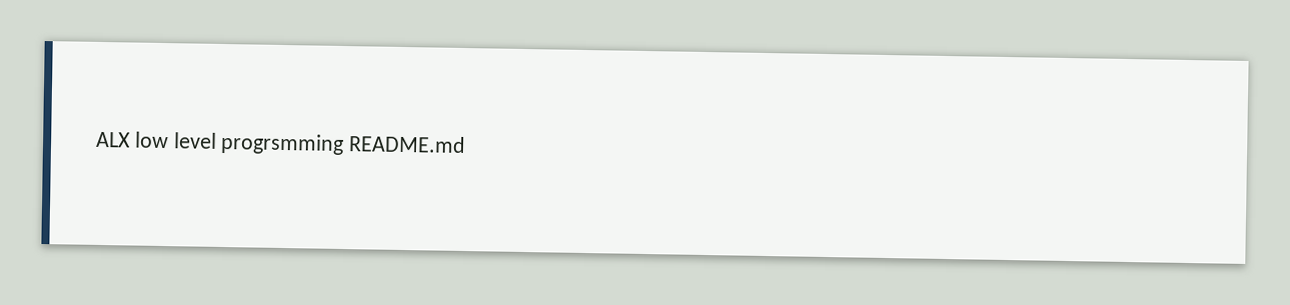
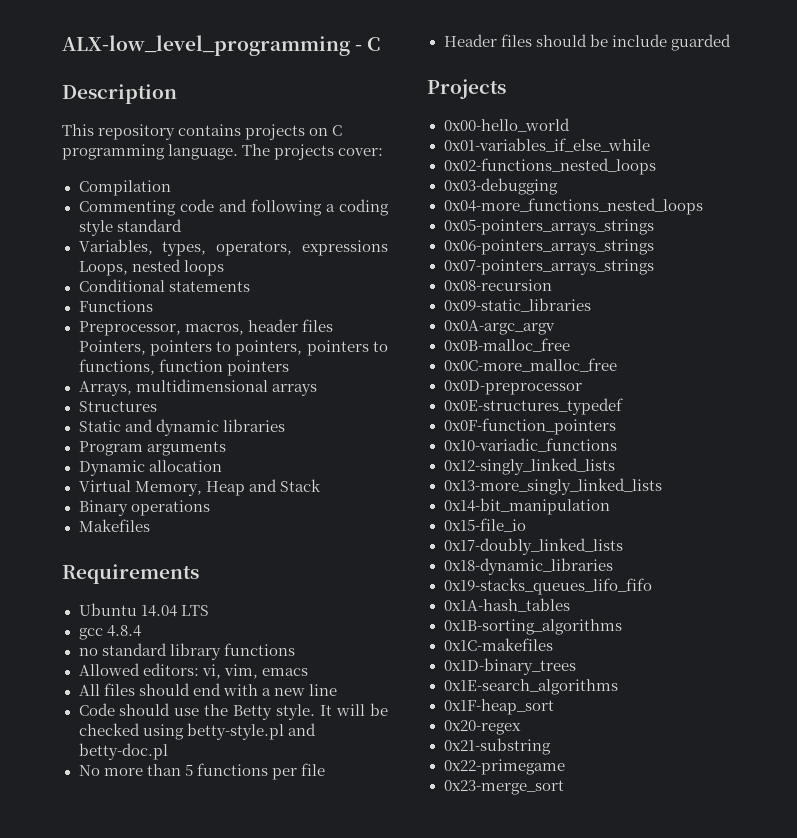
[96,131,467,156] ALX low level progrsmming README.md -> [62,35,381,56] [62,84,177,104] [62,124,343,140] [62,144,384,160] [78,180,171,196] [78,199,389,216] [78,219,182,236] [78,239,388,256] [78,259,224,276] [78,279,250,292] [78,300,153,312] [78,319,333,336] [78,340,389,356] [78,359,289,376] [78,379,317,396] [78,401,157,412] [78,419,285,436] [78,441,226,456] [78,460,222,476] [78,479,321,496] [78,500,210,516] [78,519,150,532] [62,564,199,584] [78,603,209,617] [78,625,141,640] [78,643,295,660] [78,663,308,679] [78,683,337,696] [78,703,388,720] [78,723,316,740] [78,743,168,760] [78,763,325,780] [443,34,731,51] [427,79,506,99] [443,118,570,132] [443,138,650,152] [443,158,656,175] [443,178,558,195] [443,198,703,215] [443,219,654,235] [443,239,654,255] [443,259,654,275] [443,279,552,291] [443,298,591,312] [443,320,555,335] [443,338,570,352] [443,358,617,372] [443,380,582,395] [443,398,623,415] [443,418,616,435] [443,438,617,452] [443,458,615,475] [443,478,662,495] [443,498,610,515] [443,518,526,532] [443,538,623,555] [443,558,613,575] [443,578,652,595] [443,598,570,612] [443,619,622,635] [443,638,553,651] [443,658,576,675] [443,679,618,695] [443,699,554,715] [443,720,521,735] [443,738,551,755] [443,759,565,775] [443,780,564,795] ALX-low_level_programming - C // Description // This repository contains projects on C programming language. The projects cover: // Compilation // Commenting code and following a coding style standard // Variables, types, operators, expressions Loops, nested loops // Conditional statements // Functions // Preprocessor, macros, header files Pointers, pointers to pointers, pointers to functions, function pointers // Arrays, multidimensional arrays // Structures // Static and dynamic libraries // Program arguments // Dynamic allocation // Virtual Memory, Heap and Stack // Binary operations // Makefiles // Requirements // Ubuntu 14.04 LTS // gcc 4.8.4 // no standard library functions // Allowed editors: vi, vim, emacs // All files should end with a new line // Code should use the Betty style. It will be checked using betty-style.pl and betty-doc.pl // No more than 5 functions per file // Header files should be include guarded // Projects // 0x00-hello_world // 0x01-variables_if_else_while // 0x02-functions_nested_loops // 0x03-debugging // 0x04-more_functions_nested_loops // 0x05-pointers_arrays_strings // 0x06-pointers_arrays_strings // 0x07-pointers_arrays_strings // 0x08-recursion // 0x09-static_libraries // 0x0A-argc_argv // 0x0B-malloc_free // 0x0C-more_malloc_free // 0x0D-preprocessor // 0x0E-structures_typedef // 0x0F-function_pointers // 0x10-variadic_functions // 0x12-singly_linked_lists // 0x13-more_singly_linked_lists // 0x14-bit_manipulation // 0x15-file_io // 0x17-doubly_linked_lists // 0x18-dynamic_libraries // 0x19-stacks_queues_lifo_fifo // 0x1A-hash_tables // 0x1B-sorting_algorithms // 0x1C-makefiles // 0x1D-binary_trees // 0x1E-search_algorithms // 0x1F-heap_sort // 0x20-regex // 0x21-substring // 0x22-primegame // 0x23-merge_sort

